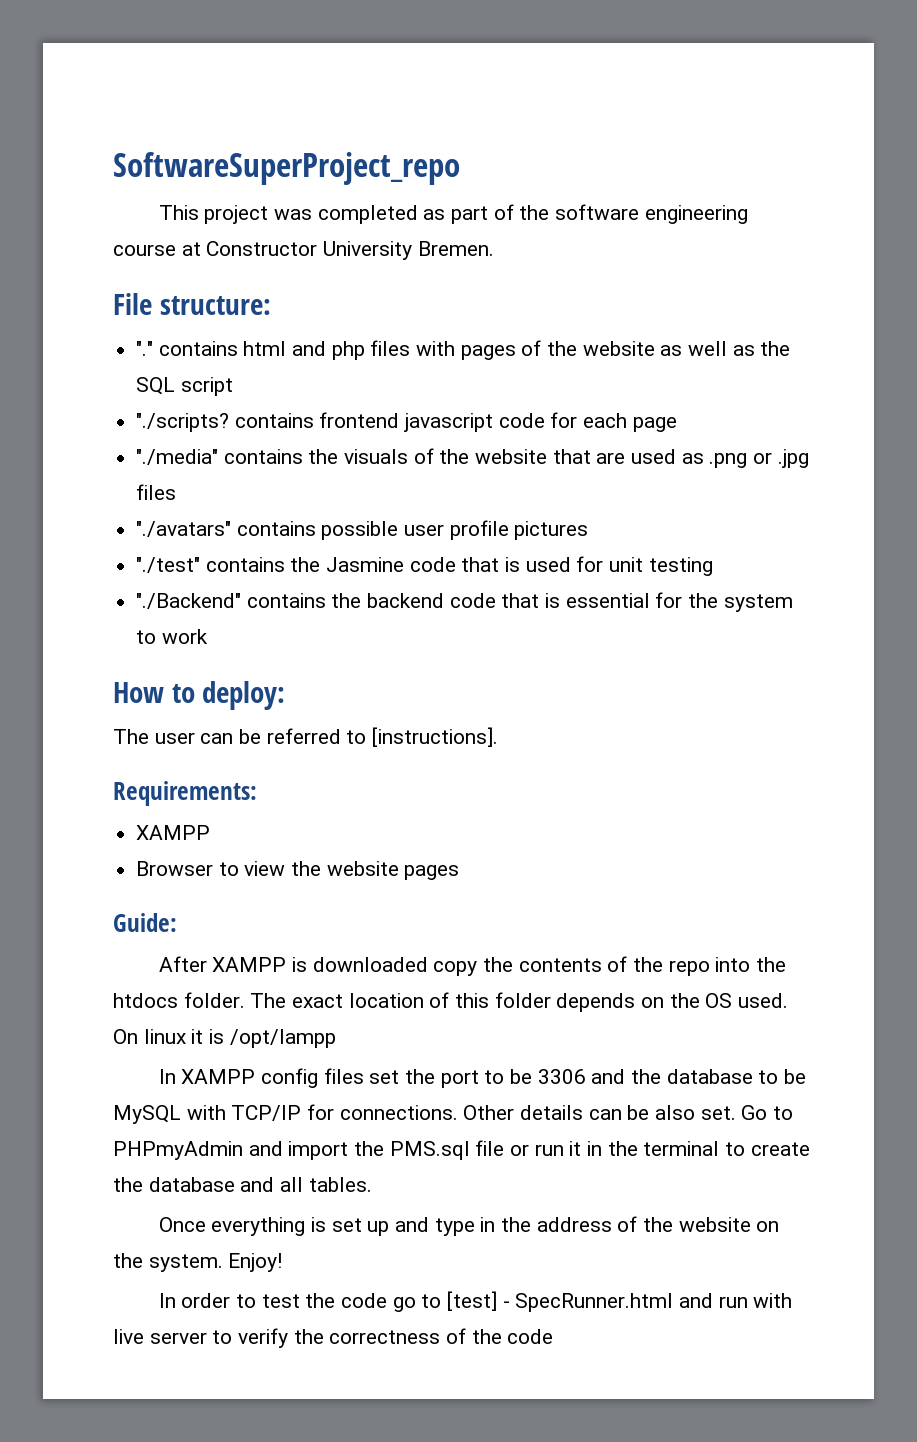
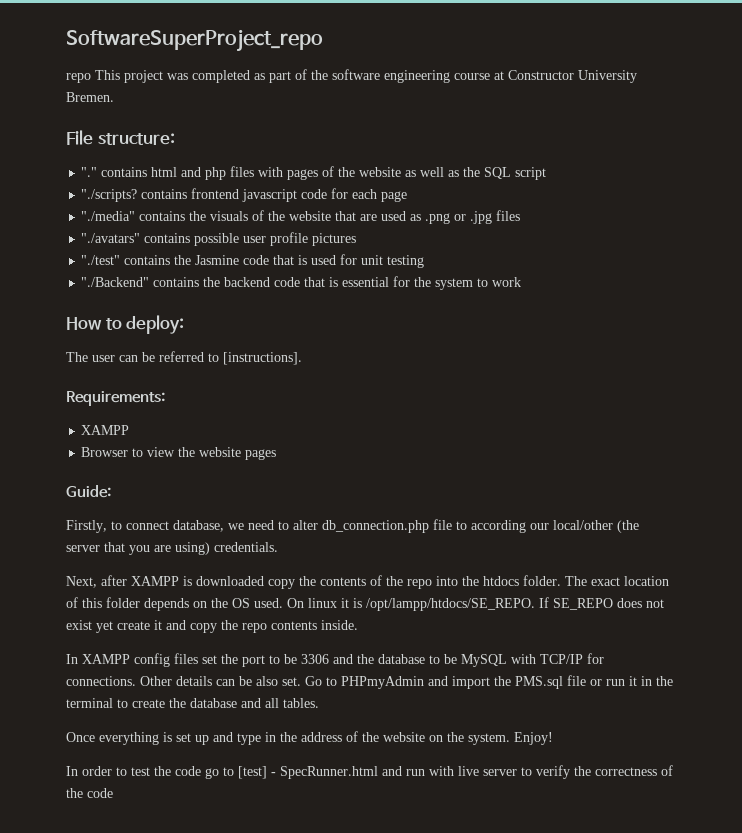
(460, 168) none -> [66,73,91,83] repo
[158,956,207,972] After -> [66,519,639,533] [66,542,278,555] [66,575,127,588] Firstly, to connect database, we need to alter db_connection.php file to according our local/other (the server that you are using) credentials. // Next, after
[229,1029,336,1048] /opt/lampp -> [366,597,664,611] [66,620,358,633] /opt/lampp/htdocs/SE_REPO. If SE_REPO does not exist yet create it and copy the repo contents inside.

